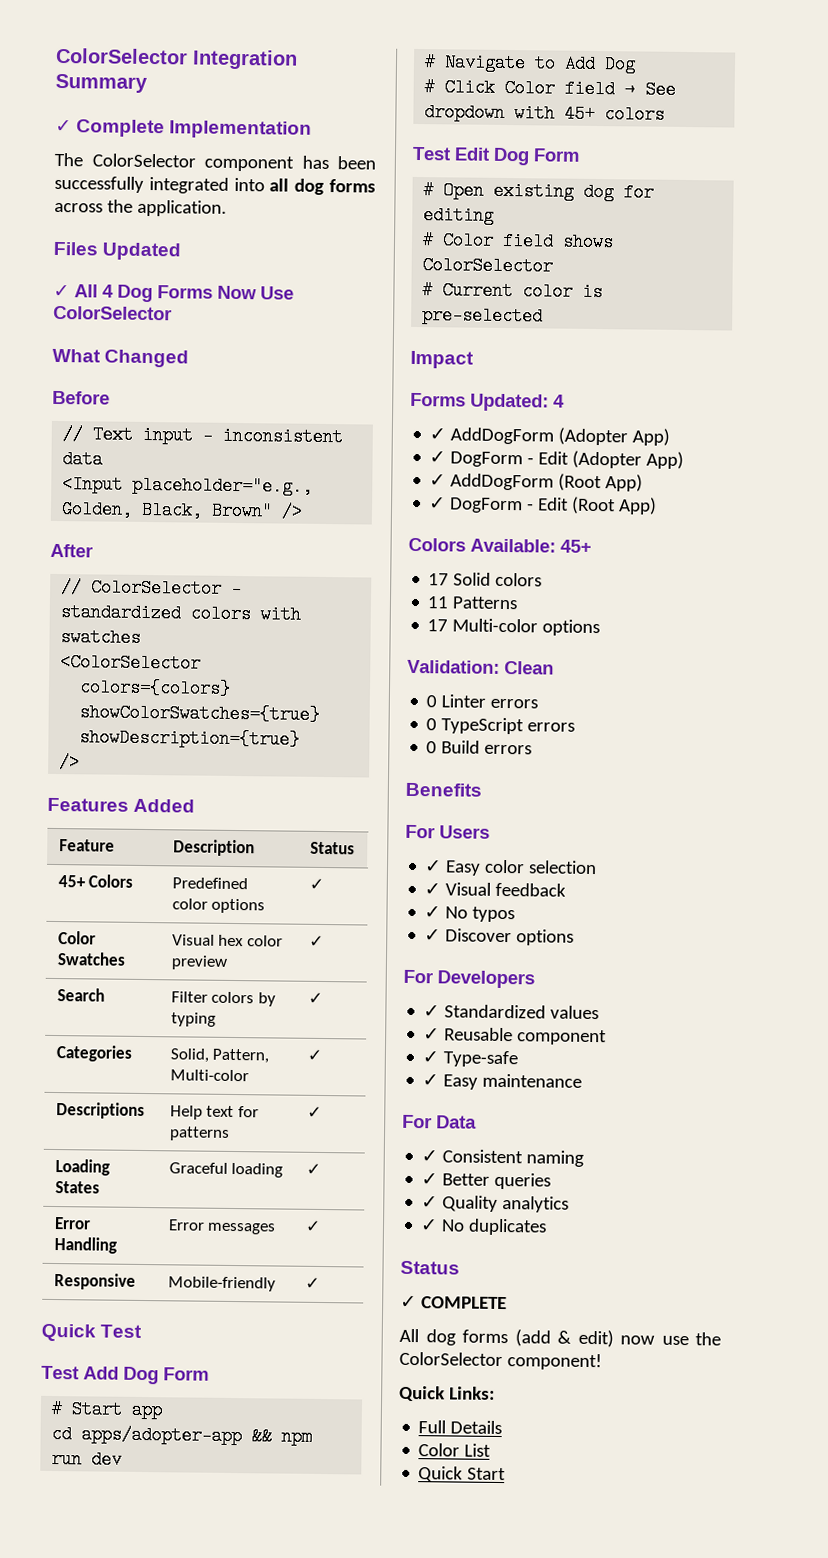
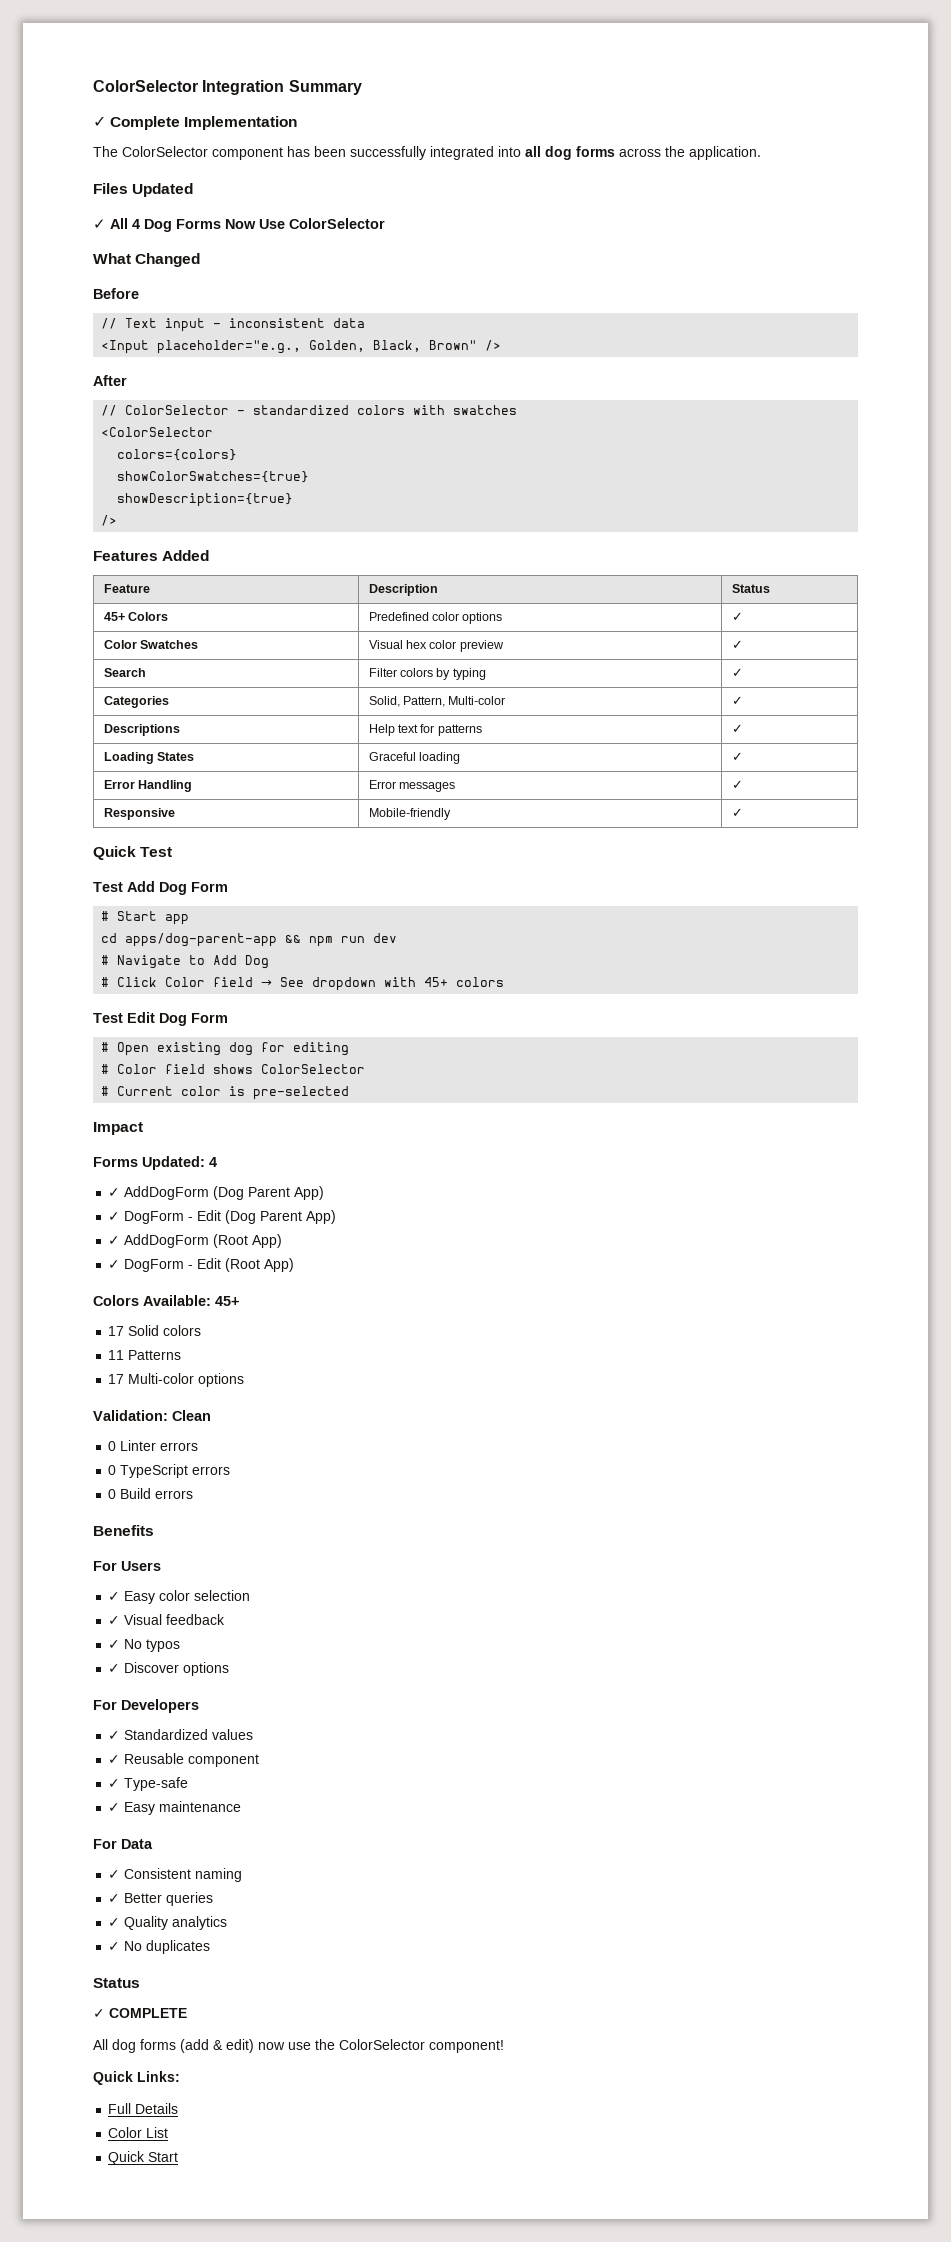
[81,1425,243,1446] apps/adopter-app -> [125,933,278,947] apps/dog-parent-app
[558,427,671,446] [429,450,643,469] (Adopter App) // ✓ DogForm - Edit (Adopter -> [213,1186,325,1200] [108,1210,303,1224] (Dog Parent App) // ✓ DogForm - Edit (Dog Parent

